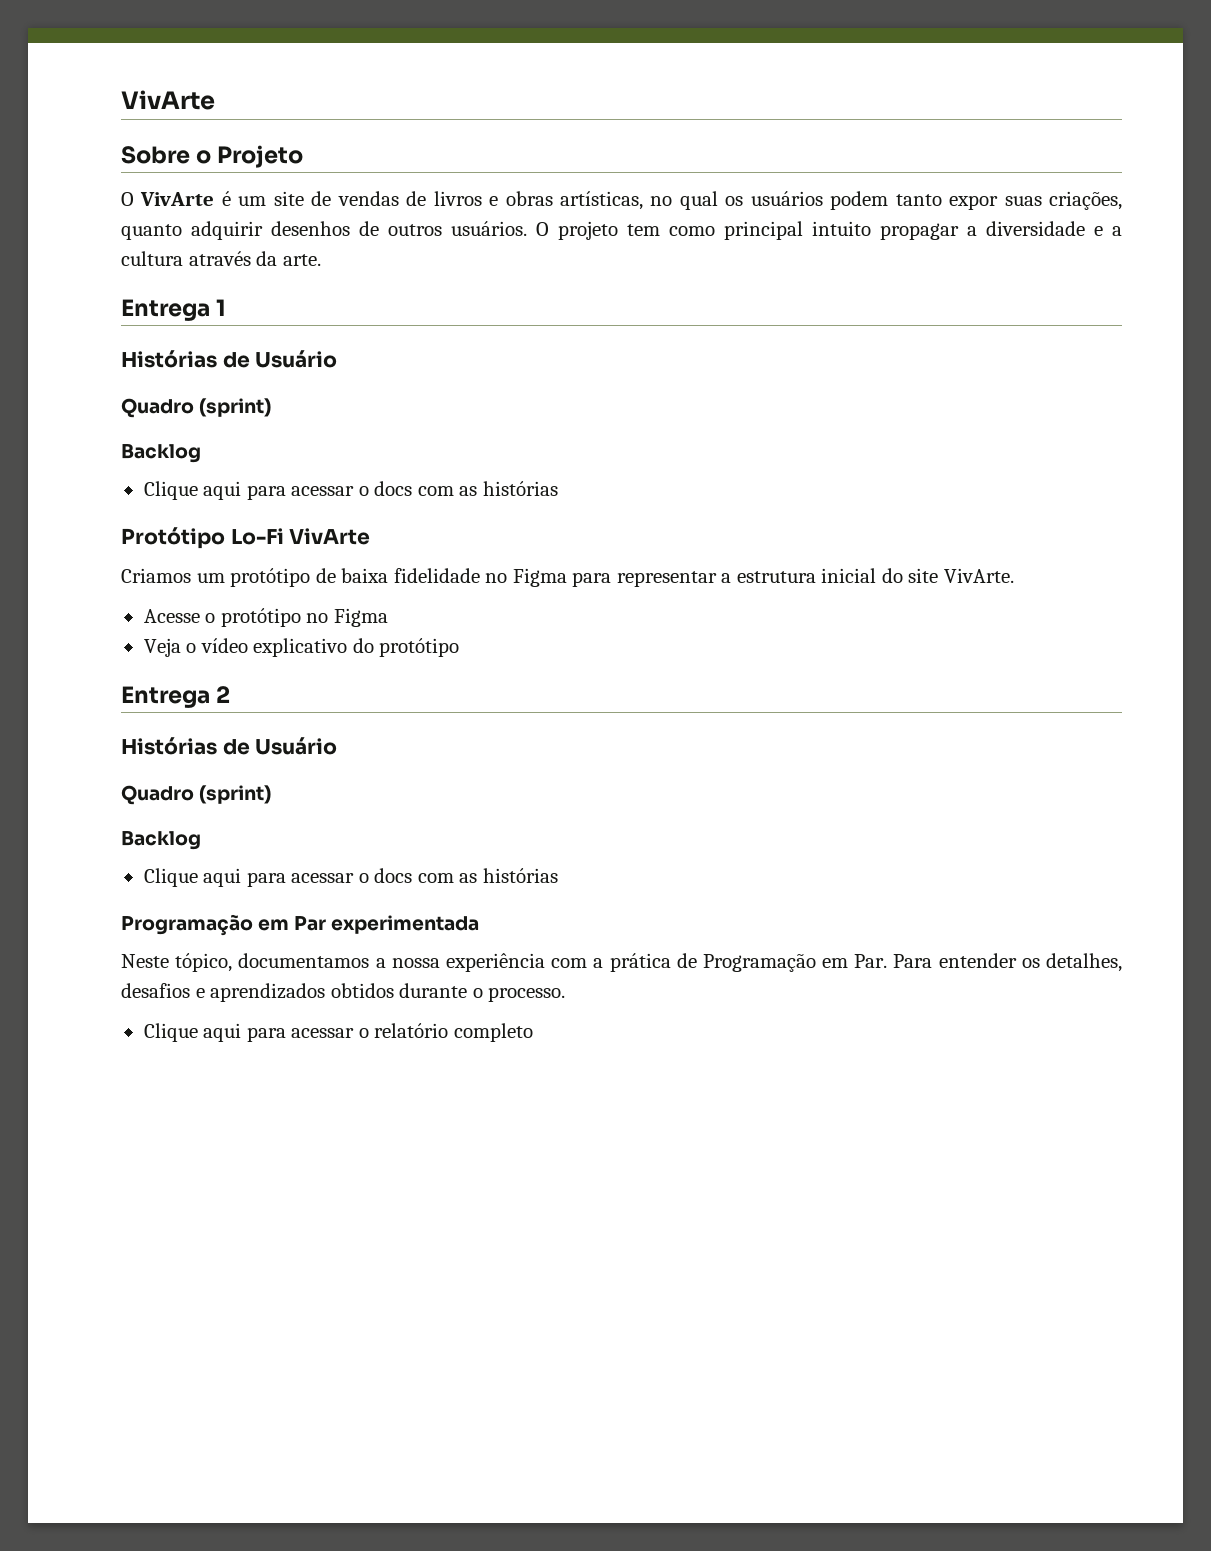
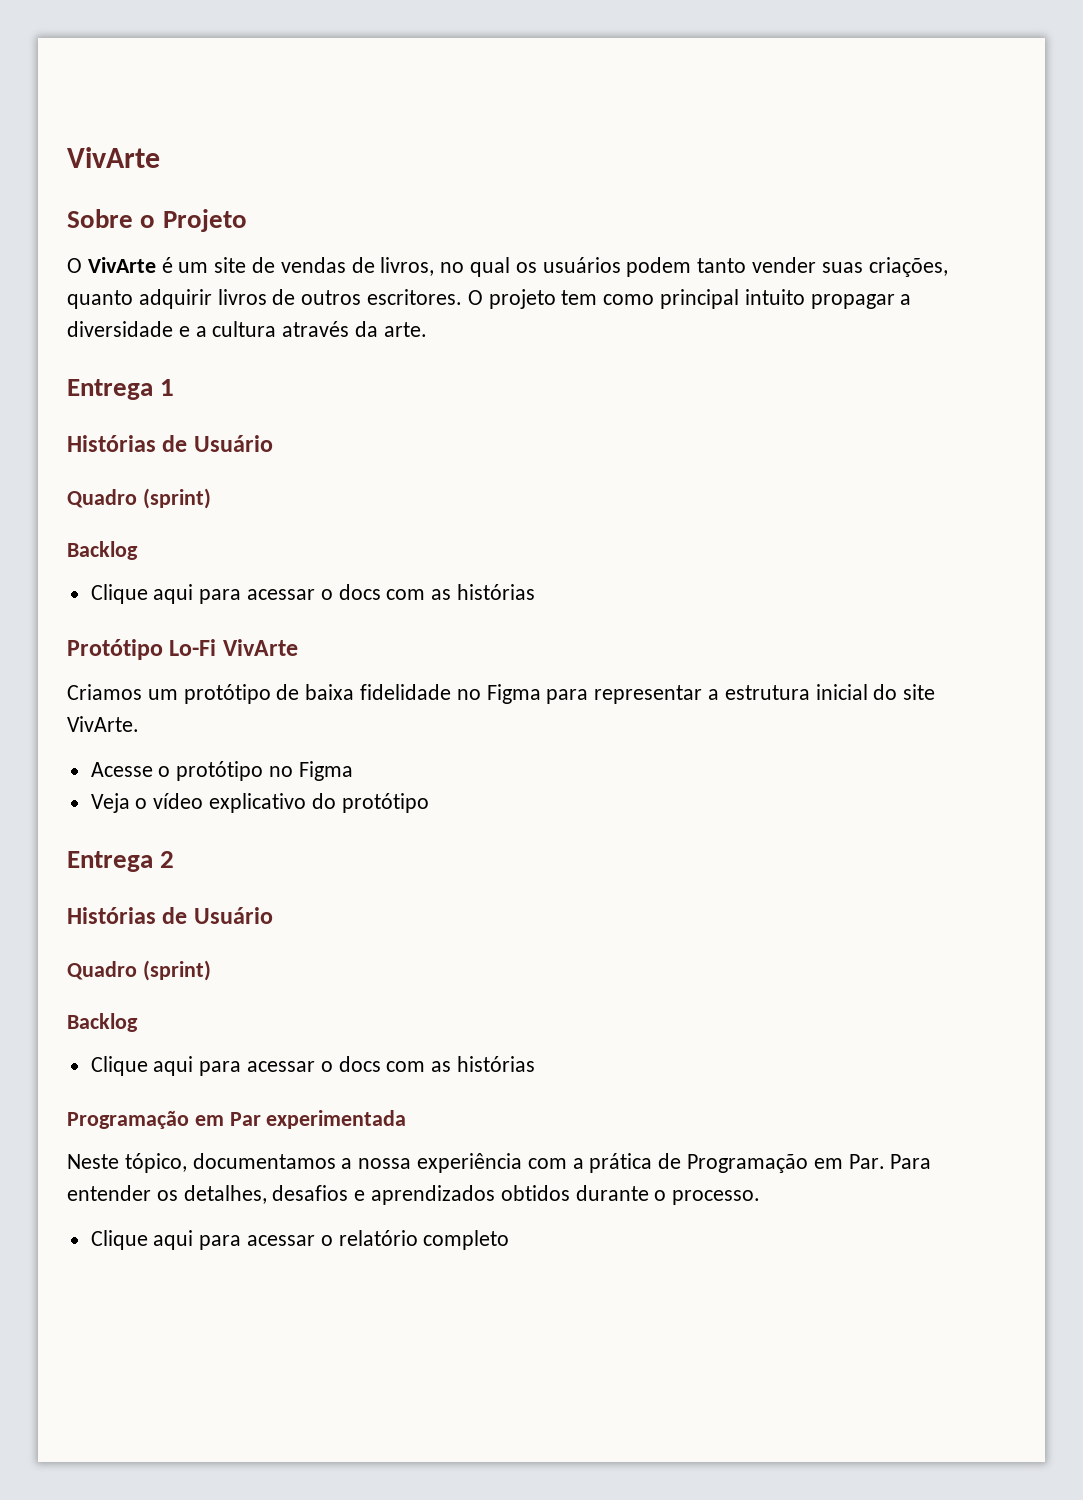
[433,191,643,210] livros e obras artísticas, -> [380,257,435,276] livros,
[949,195,999,210] expor -> [752,257,817,273] vender
[271,221,350,236] desenhos -> [217,289,267,305] livros
[451,221,527,236] usuários. -> [367,289,463,305] escritores.

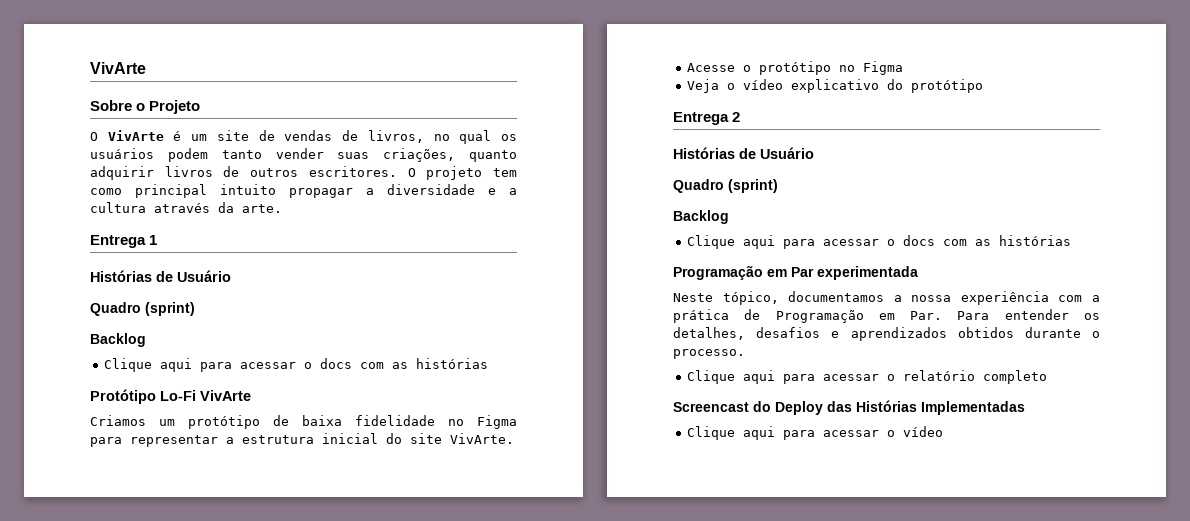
(510, 1240) none -> [673,400,1025,415] [687,426,944,440] // Screencast do Deploy das Histórias Implementadas // Clique aqui para acessar o vídeo

